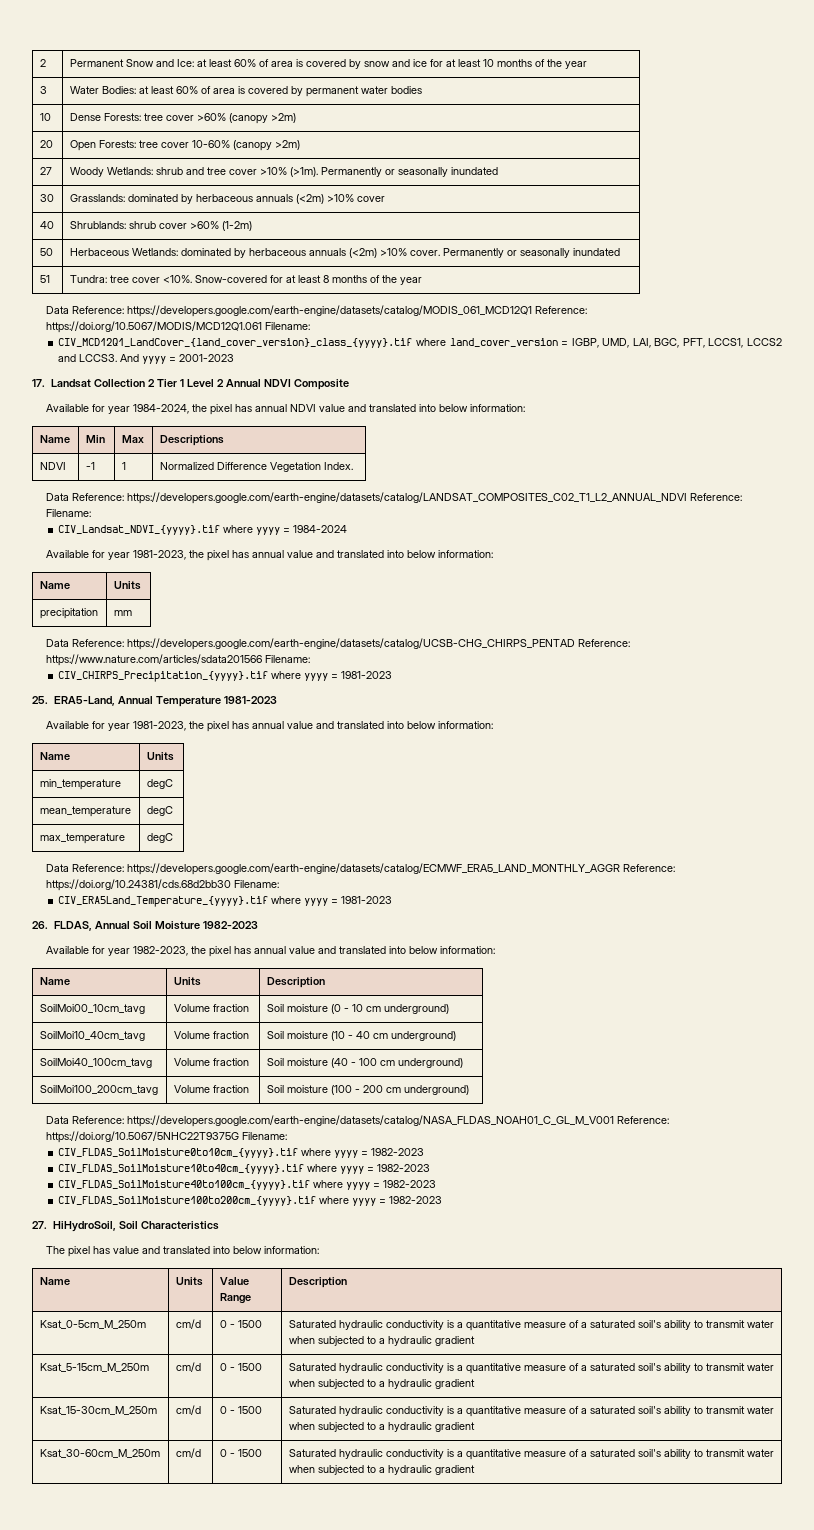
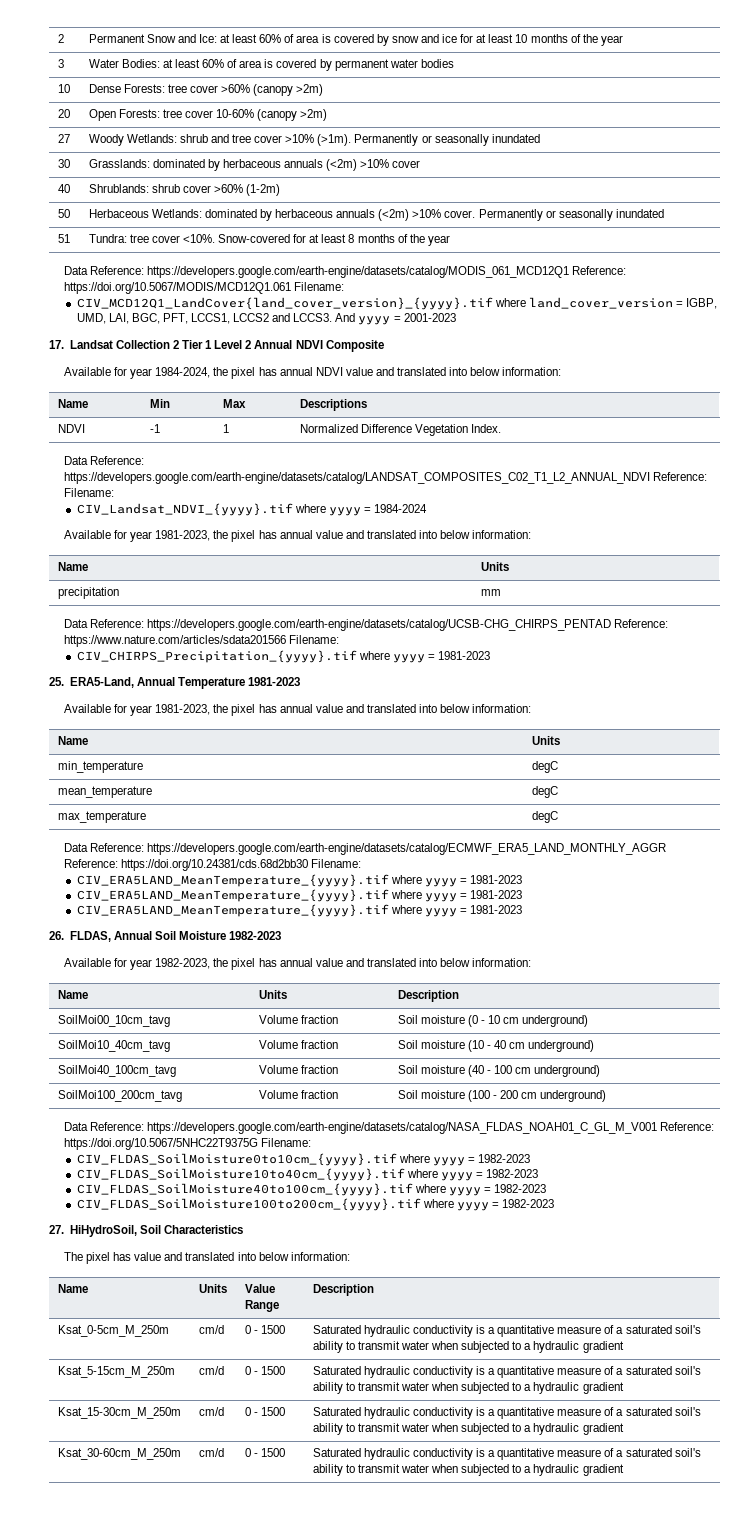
[58,338,413,348] CIV_MCD12Q1_LandCover_{land_cover_version}_class_{yyyy}.tif -> [76,297,493,310] CIV_MCD12Q1_LandCover{land_cover_version}_{yyyy}.tif
[58,896,269,907] CIV_ERA5Land_Temperature_{yyyy}.tif -> [76,874,522,887] [76,889,522,902] [76,904,389,917] CIV_ERA5LAND_MeanTemperature_{yyyy}.tif where yyyy = 1981-2023 // CIV_ERA5LAND_MeanTemperature_{yyyy}.tif where yyyy = 1981-2023 // CIV_ERA5LAND_MeanTemperature_{yyyy}.tif

